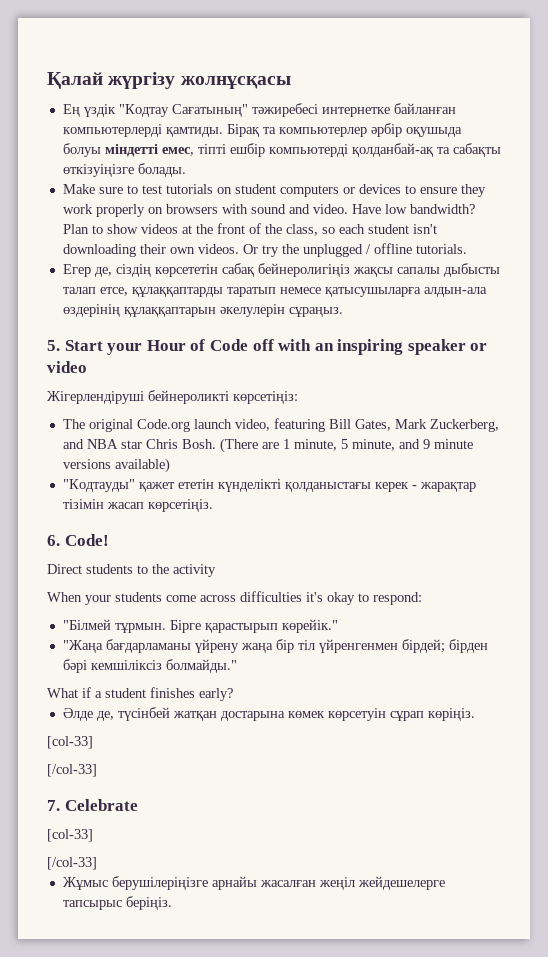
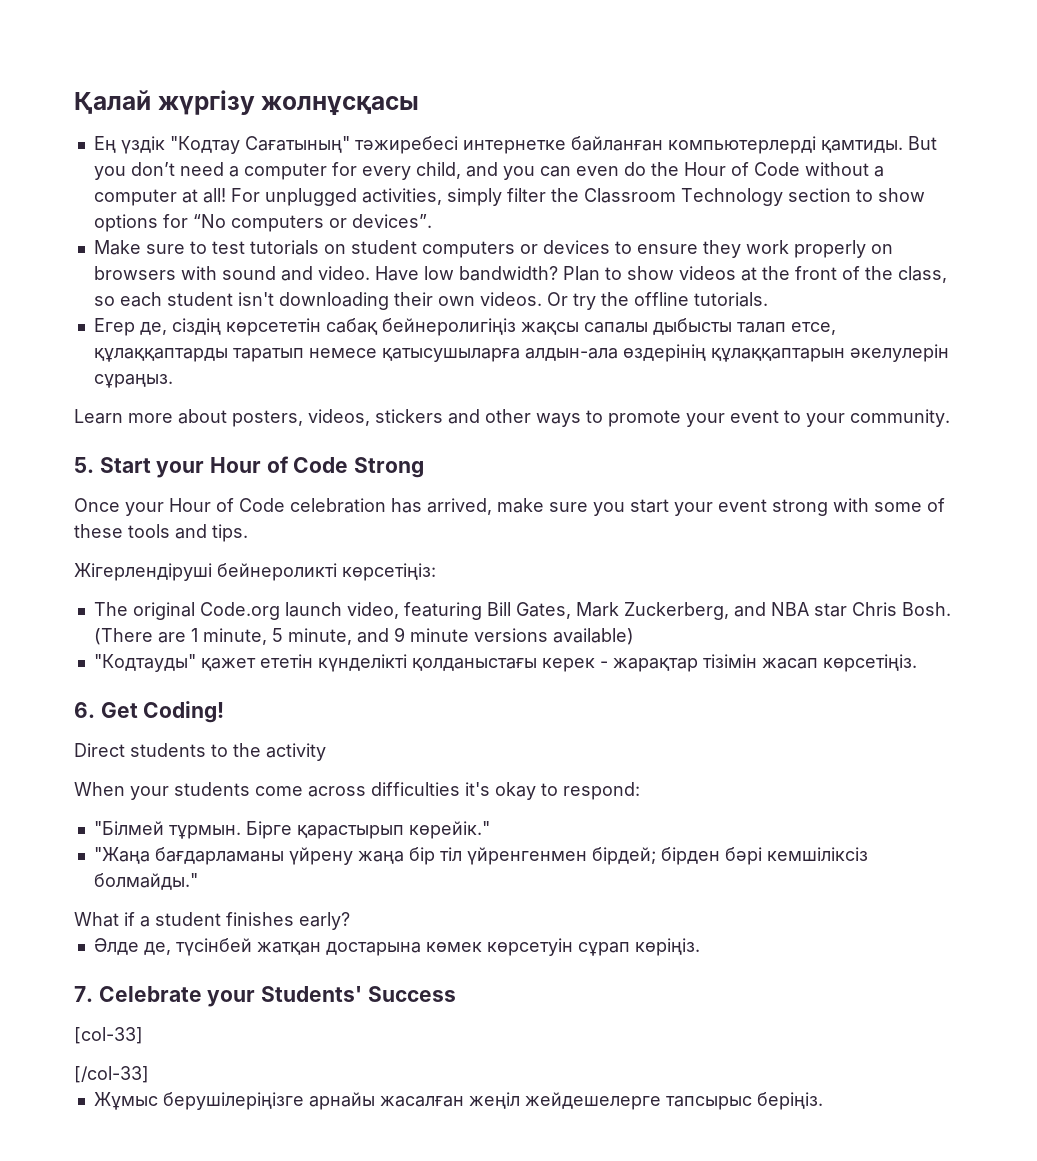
[226,123,462,137] [62,143,501,157] [62,163,186,177] Бірақ та компьютерлер әрбір оқушыда болуы міндетті емес, тіпті ешбір компьютерді қолданбай-ақ та сабақты өткізуіңізге болады. -> [907,136,937,150] [93,162,884,180] [93,188,925,206] [93,214,432,232] But you don’t need a computer for every child, and you can even do the Hour of Code without a computer at all! For unplugged activities, simply filter the Classroom Technology section to show options for “No computers or devices”.
[302,244,371,257] unplugged / -> (629, 299) none
(343, 312) none -> [74,409,950,427] // Learn more about posters, videos, stickers and other ways to promote your event to your community.
[252,339,488,355] [47,361,87,373] off with an inspiring speaker or video -> [354,457,425,478] [74,498,945,516] [74,524,248,542] Strong // Once your Hour of Code celebration has arrived, make sure you start your event strong with some of these tools and tips.
[64,534,109,546] Code! -> [100,701,225,723] Get Coding!
[47,736,93,749] [47,764,97,777] // [col-33] // [/col-33] -> (700, 947) none
(138, 805) none -> [207,986,456,1007] your Students' Success

